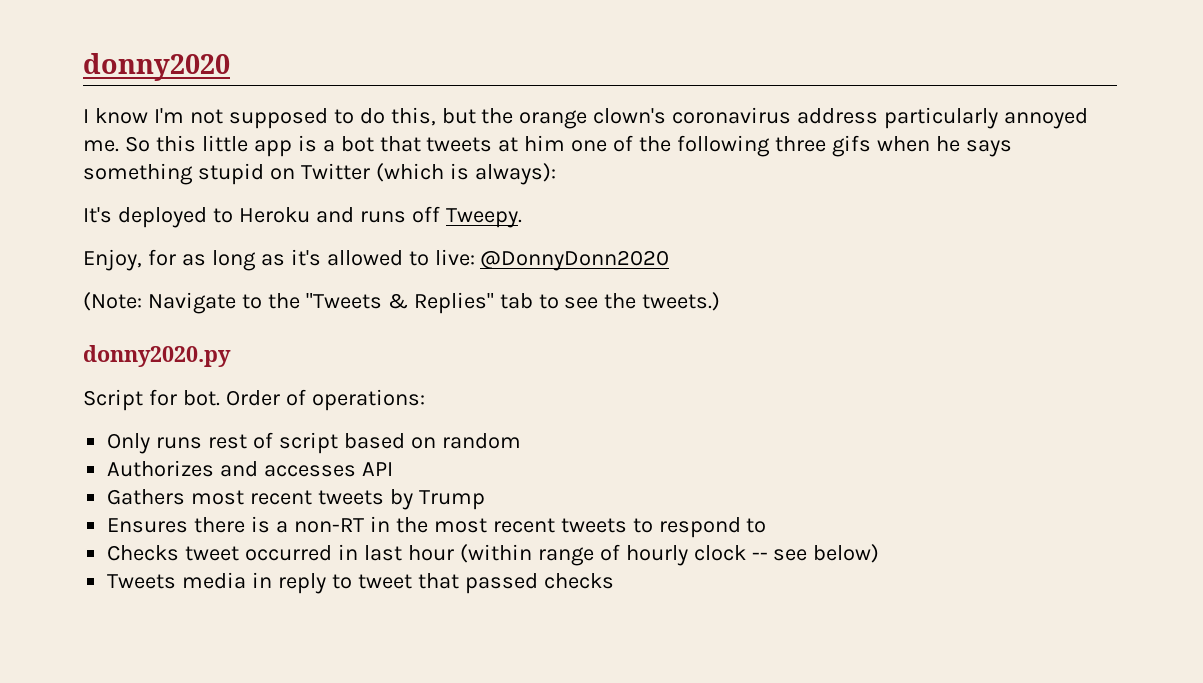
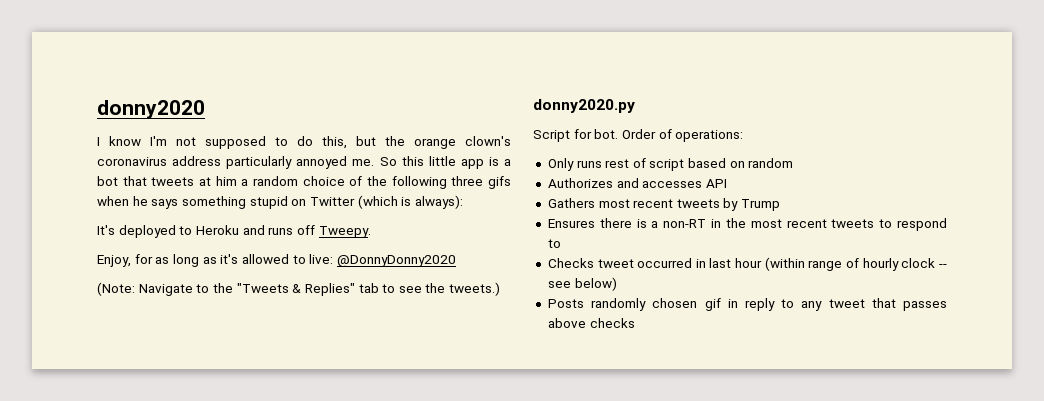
[571,140,608,152] one -> [241,176,345,186] a random choice
[480,250,670,271] @DonnyDonn2020 -> [336,255,456,267] @DonnyDonny2020
[107,572,247,589] Tweets media -> [547,298,721,311] Posts randomly chosen gif
(352, 581) none -> [801,301,823,311] any
[464,573,538,594] passed -> [902,301,947,311] [547,318,586,328] passes above

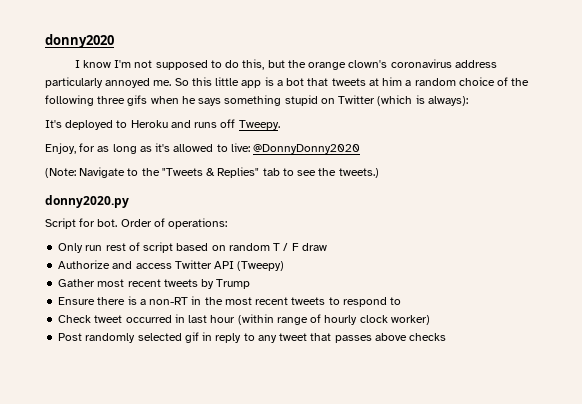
[576,160,602,168] runs -> [85,245,103,251] run
[547,178,703,188] // Authorizes and accesses -> [273,243,327,251] [58,260,212,269] T / F draw // Authorize and access Twitter
[547,198,595,208] // Gathers -> [237,261,285,271] [58,279,96,287] (Tweepy) // Gather
[547,219,595,228] Ensures -> [58,297,96,305] Ensure
[547,258,594,268] Checks -> [58,315,92,323] Check
[938,264,947,268] [547,277,617,291] [547,298,698,311] -- see below) // Posts randomly chosen -> [390,315,430,325] [58,333,182,343] worker) // Post randomly selected

